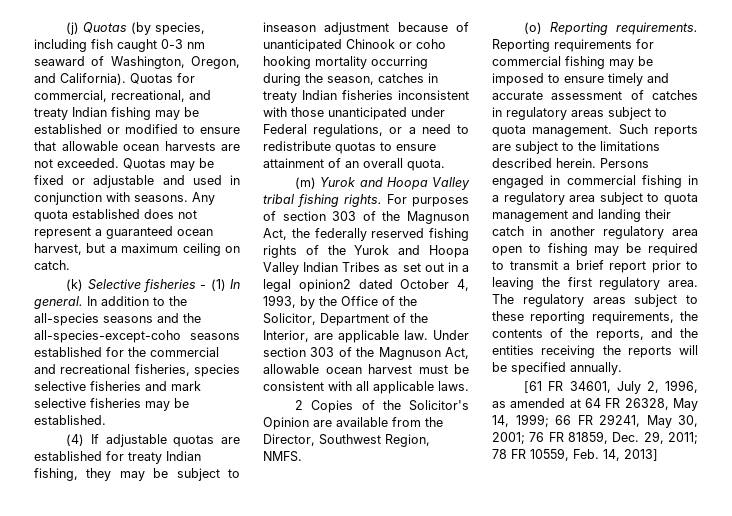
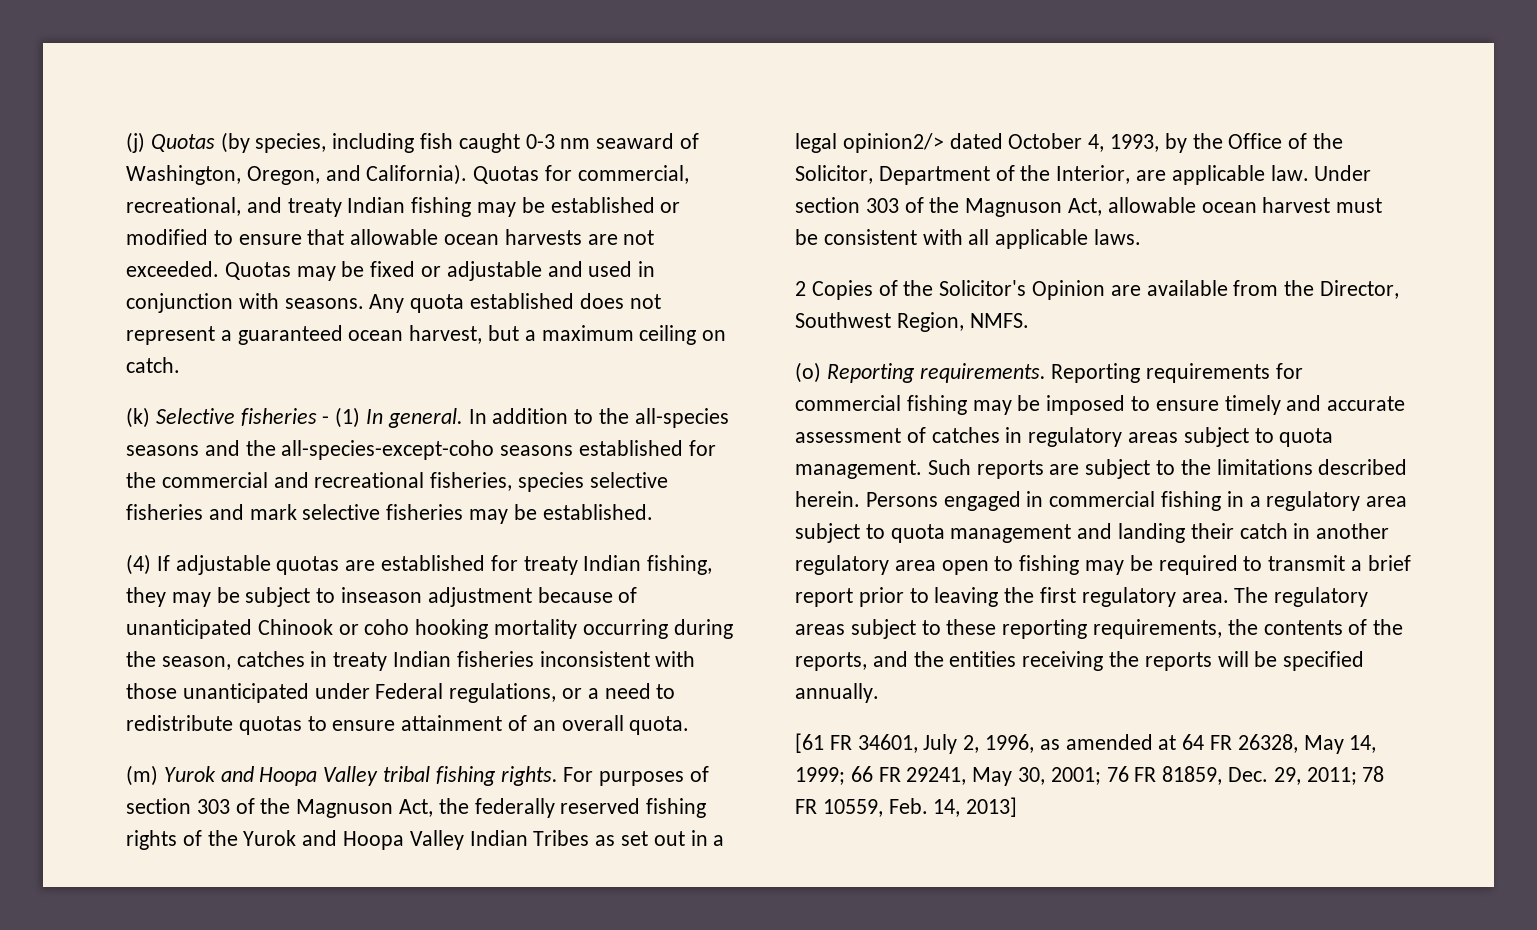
[298,279,351,292] opinion2 -> [842,133,944,153] opinion2/>

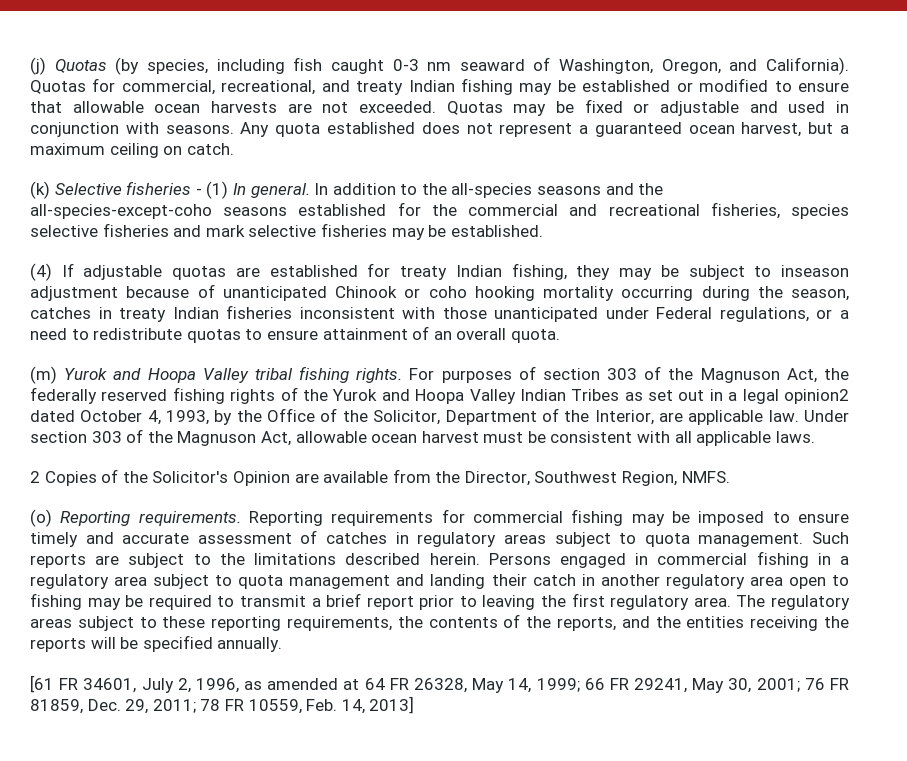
[842,133,944,153] opinion2/> -> [784,389,850,404] opinion2

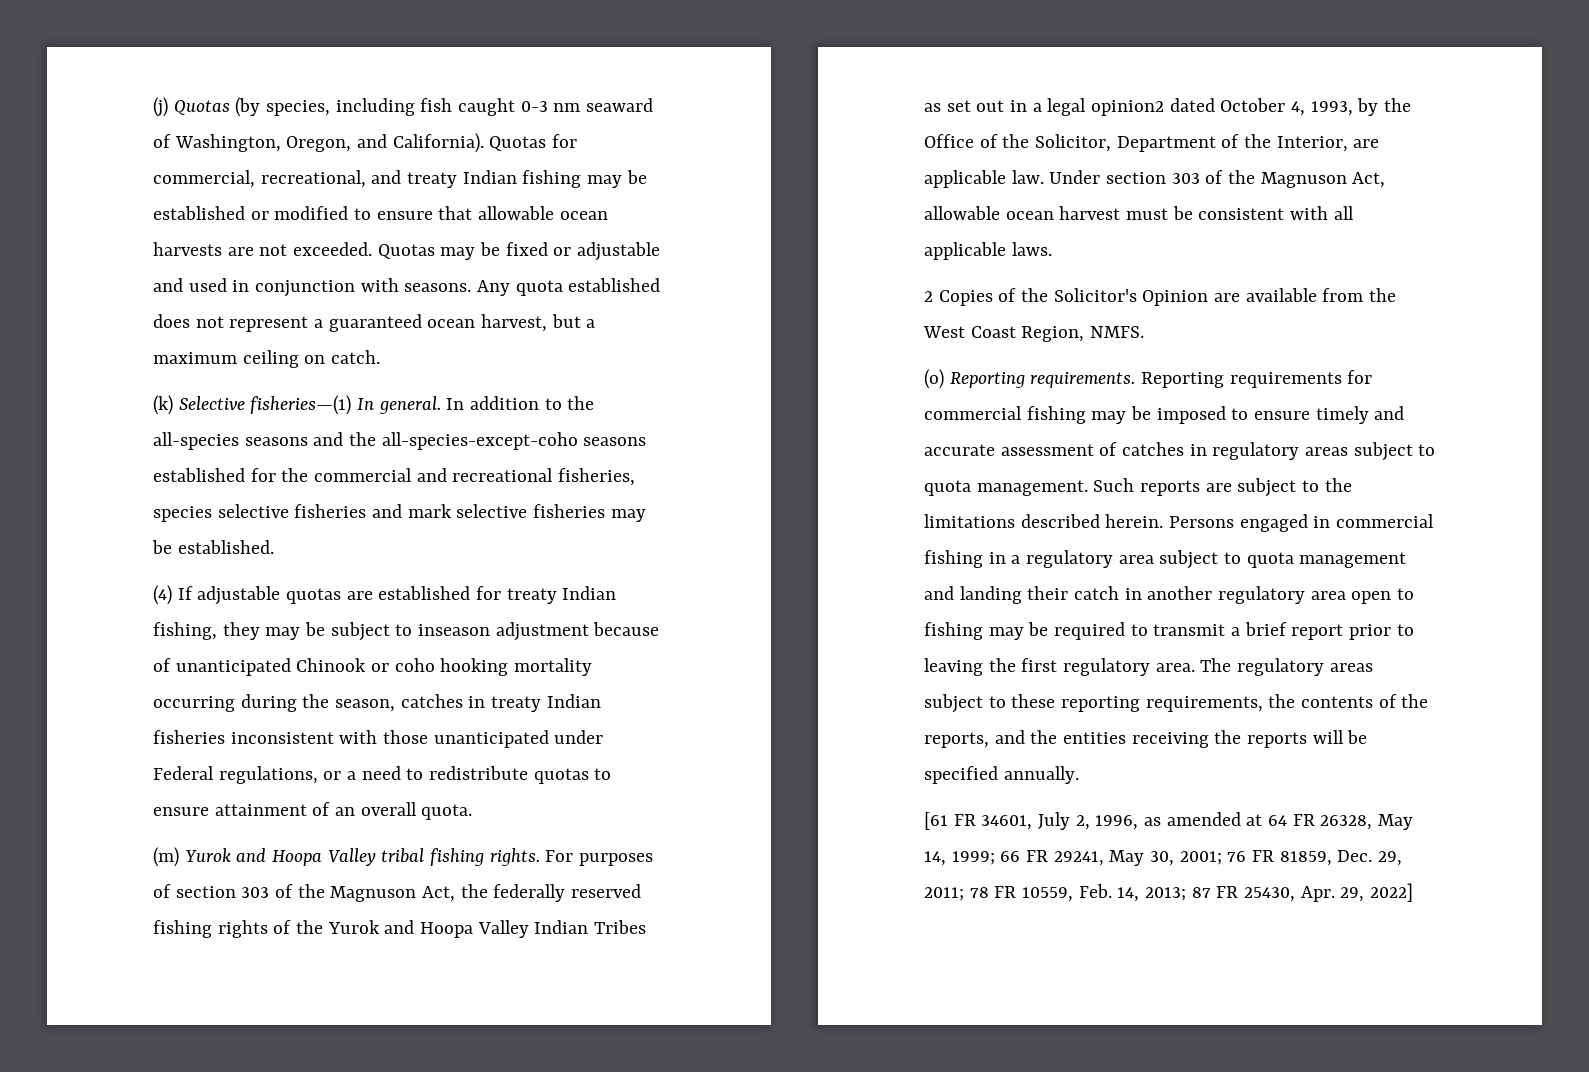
[126,181,229,199] fisheries - (1) -> [250,395,352,415] fisheries—(1)
[464,471,618,486] Director, Southwest -> [923,326,1016,338] West Coast
[369,696,415,714] 2013] -> [1145,883,1414,902] 2013; 87 FR 25430, Apr. 29, 2022]

